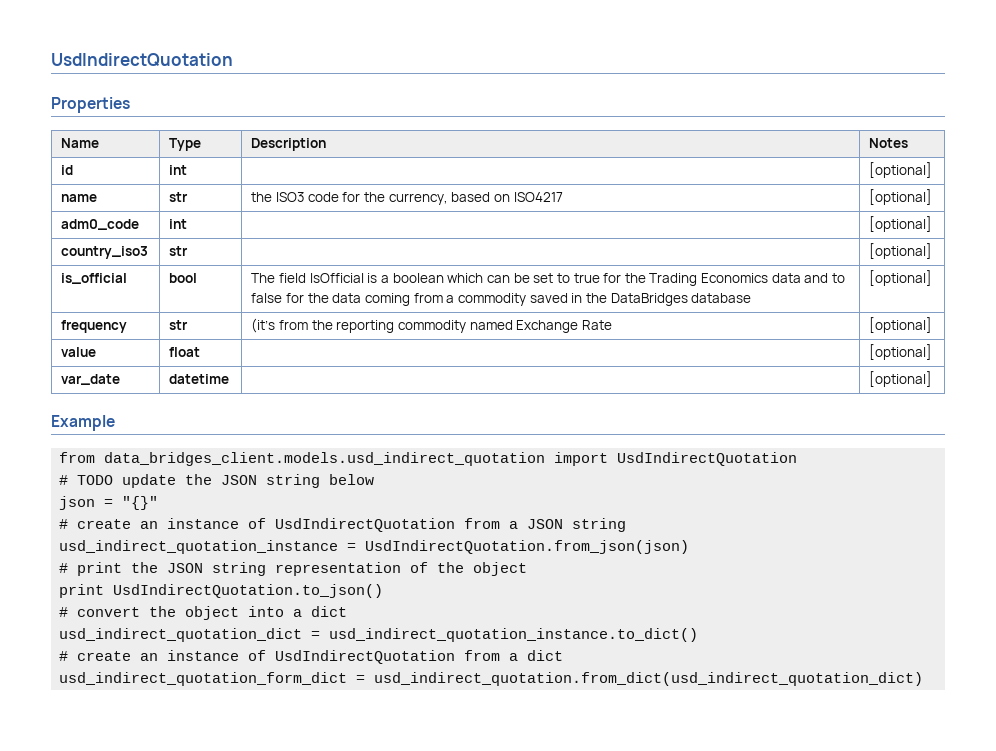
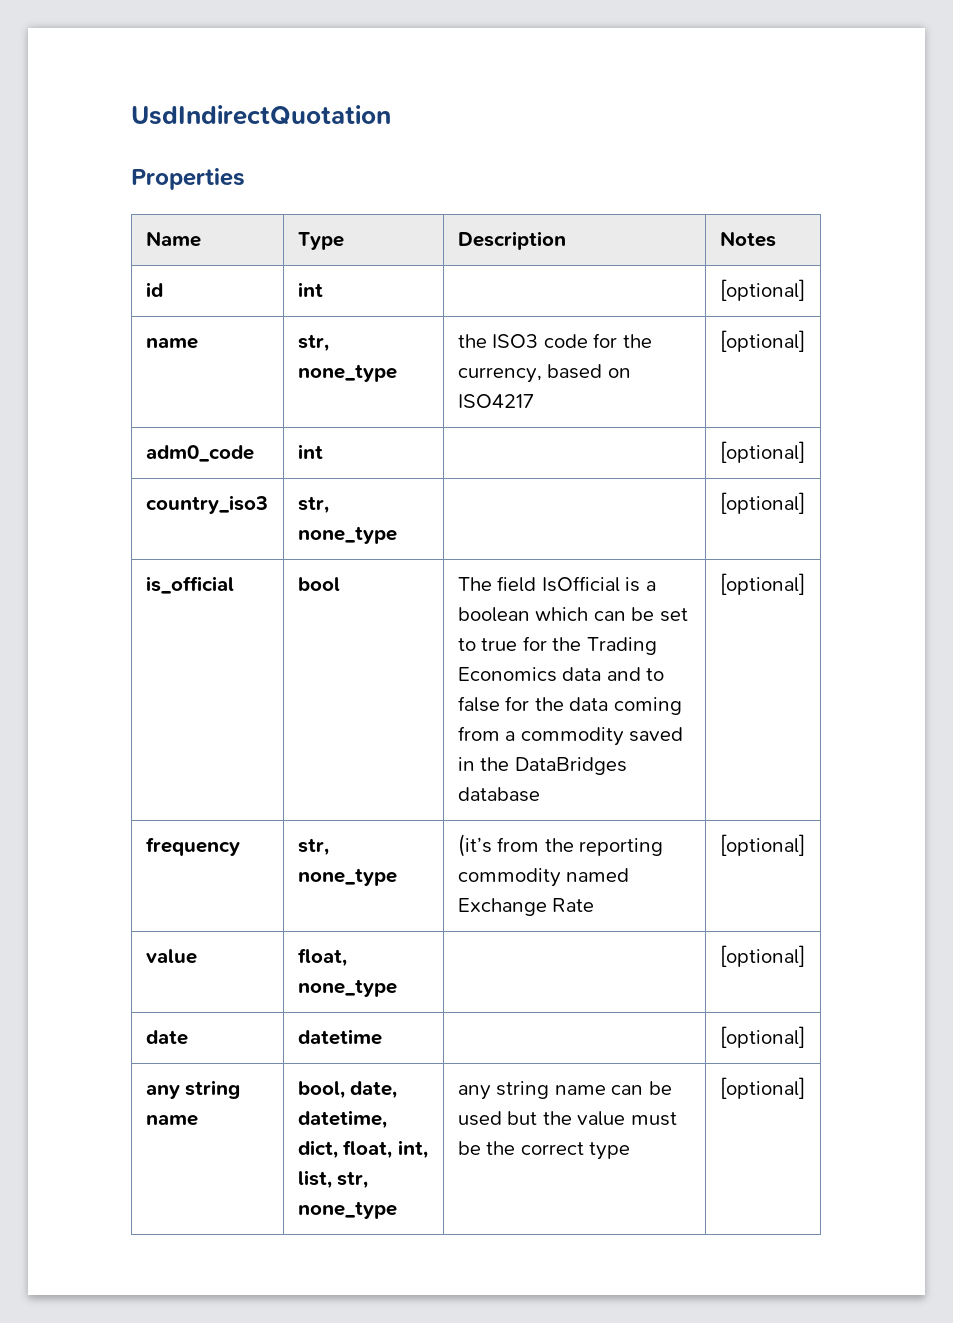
[169,192,189,202] str -> [297,334,329,352] [297,364,397,382] str, none_type
[169,246,189,256] str -> [297,496,329,514] [297,526,397,544] str, none_type
[169,320,189,330] str -> [297,838,329,856] [297,868,397,886] str, none_type
[169,347,201,357] [869,344,933,360] [61,374,121,385] float | | [optional] // var_date -> [297,948,347,967] [297,979,397,997] [719,945,805,967] [145,1030,188,1045] float, none_type | | [optional] // date
[51,415,115,431] [59,452,798,466] [59,474,375,488] [59,496,159,510] [59,518,627,532] [59,540,690,554] [59,562,528,576] [59,584,384,598] [59,606,348,620] [59,628,699,642] [59,650,564,664] [59,672,924,686] // Example // from data_bridges_client.models.usd_indirect_quotation import UsdIndirectQuotation // # TODO update the JSON string below // json = "{}" // # create an instance of UsdIndirectQuotation from a JSON string // usd_indirect_quotation_instance = UsdIndirectQuotation.from_json(json) // # print the JSON string representation of the object // print UsdIndirectQuotation.to_json() // # convert the object into a dict // usd_indirect_quotation_dict = usd_indirect_quotation_instance.to_dict() // # create an instance of UsdIndirectQuotation from a dict // usd_indirect_quotation_form_dict = usd_indirect_quotation.from_dict(usd_indirect_quotation_dict) -> [145,1080,241,1099] [145,1114,198,1126] [297,1081,398,1099] [297,1110,387,1129] [297,1140,428,1159] [297,1170,369,1189] [297,1201,397,1219] [457,1081,673,1100] [457,1111,678,1126] [457,1141,631,1160] [719,1077,805,1099] // any string name | bool, date, datetime, dict, float, int, list, str, none_type | any string name can be used but the value must be the correct type | [optional]

